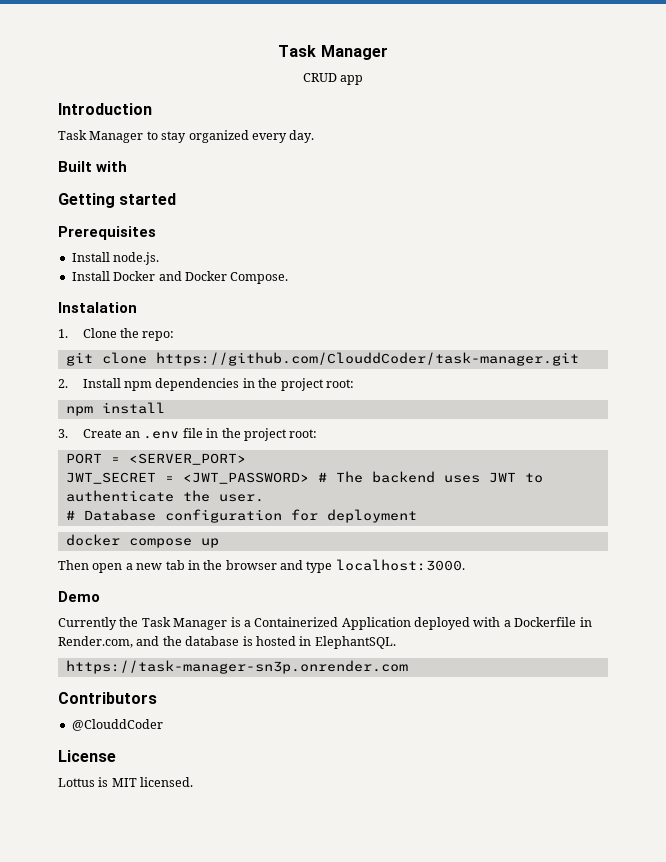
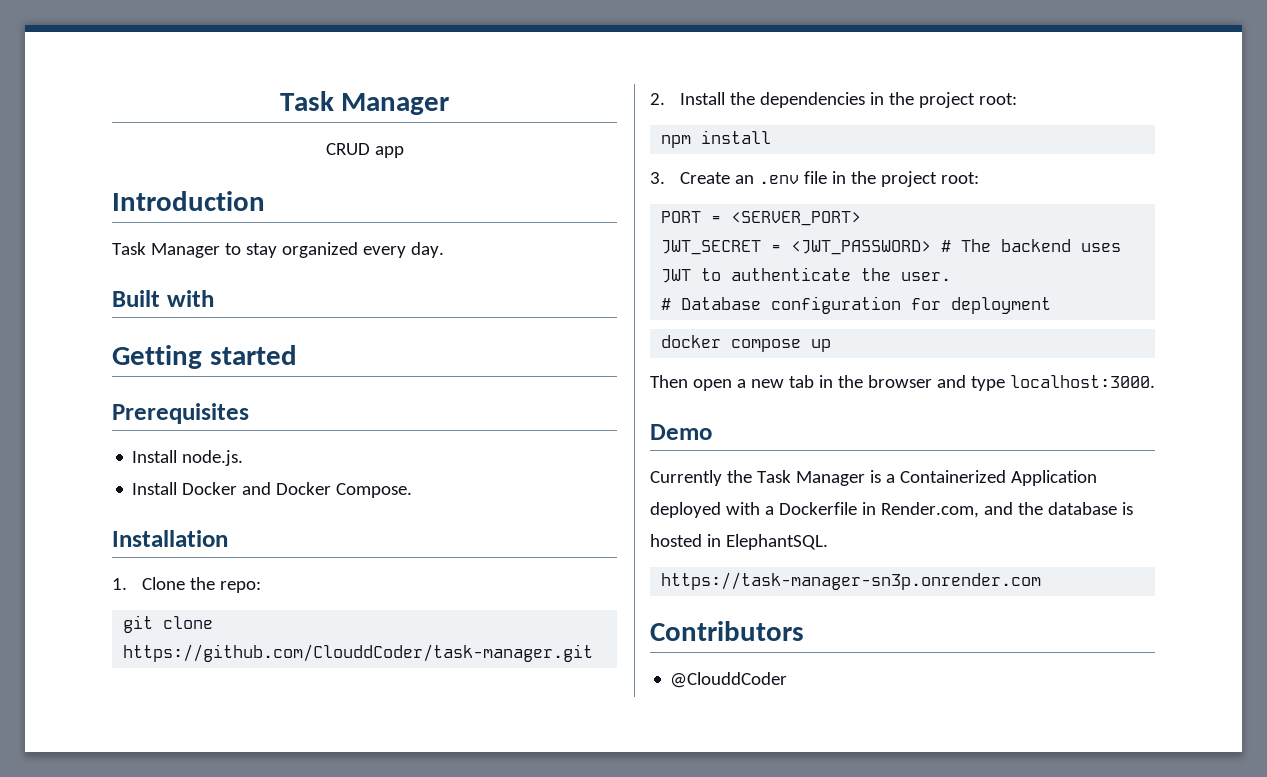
[58,302,137,313] Instalation -> [112,530,228,547] Installation
[124,381,153,391] npm -> [729,92,755,105] the
[58,750,116,762] [58,777,194,787] // License // Lottus is MIT licensed. -> (788, 680) none

